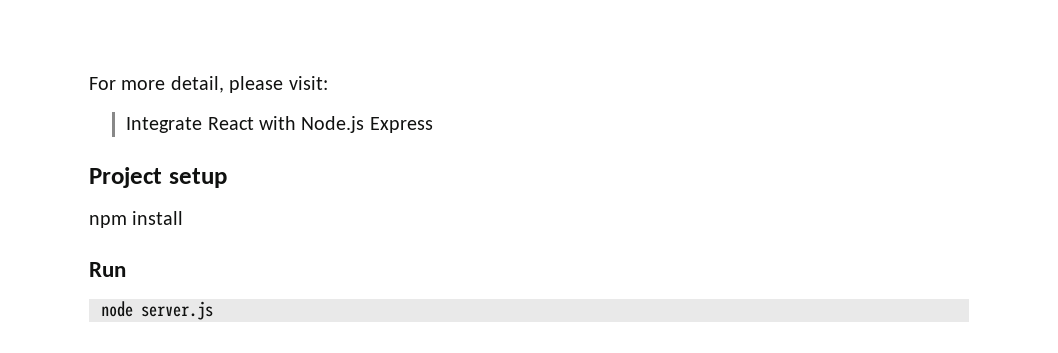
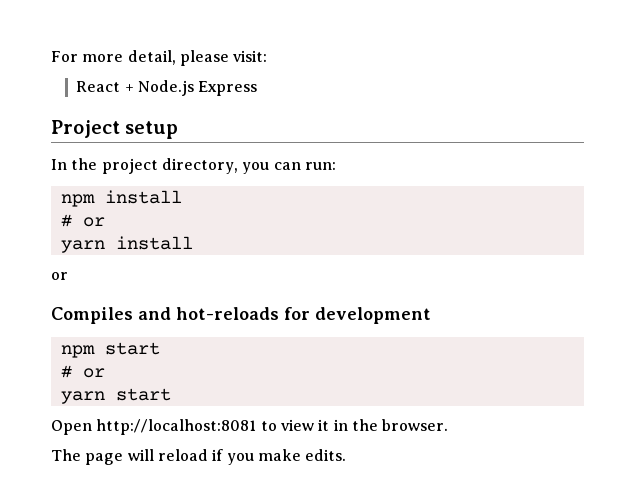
[126,116,296,133] Integrate React with -> [76,81,134,92] React +
[89,211,184,228] [89,262,126,277] [101,301,213,320] npm install // Run // node server.js -> [51,158,336,174] [60,190,182,207] [60,214,105,227] [60,236,193,253] [51,272,68,280] [51,307,431,324] [60,342,160,358] [60,365,105,378] [60,388,171,404] [51,419,449,435] [51,449,347,465] In the project directory, you can run: // npm install // # or // yarn install // or // Compiles and hot-reloads for development // npm start // # or // yarn start // Open http://localhost:8081 to view it in the browser. // The page will reload if you make edits.

